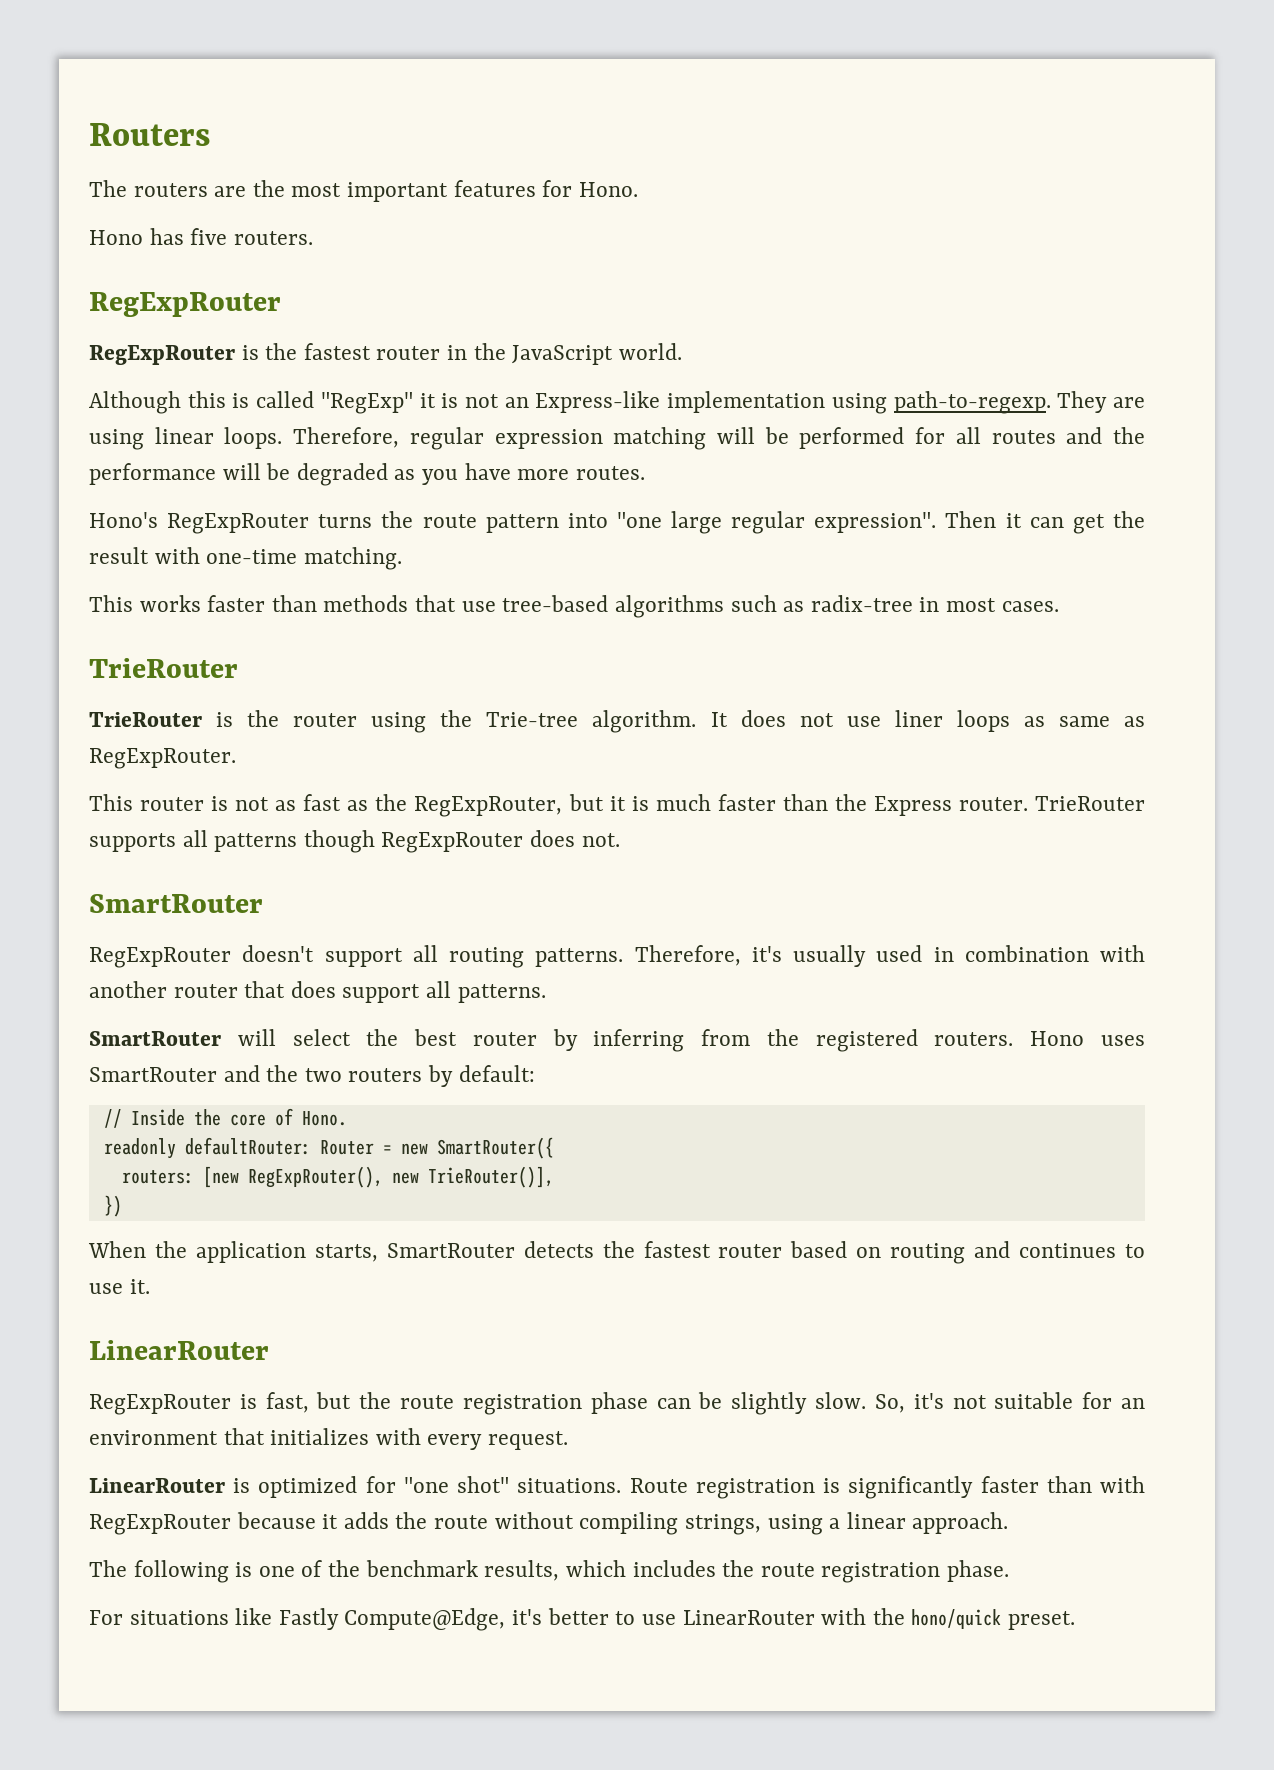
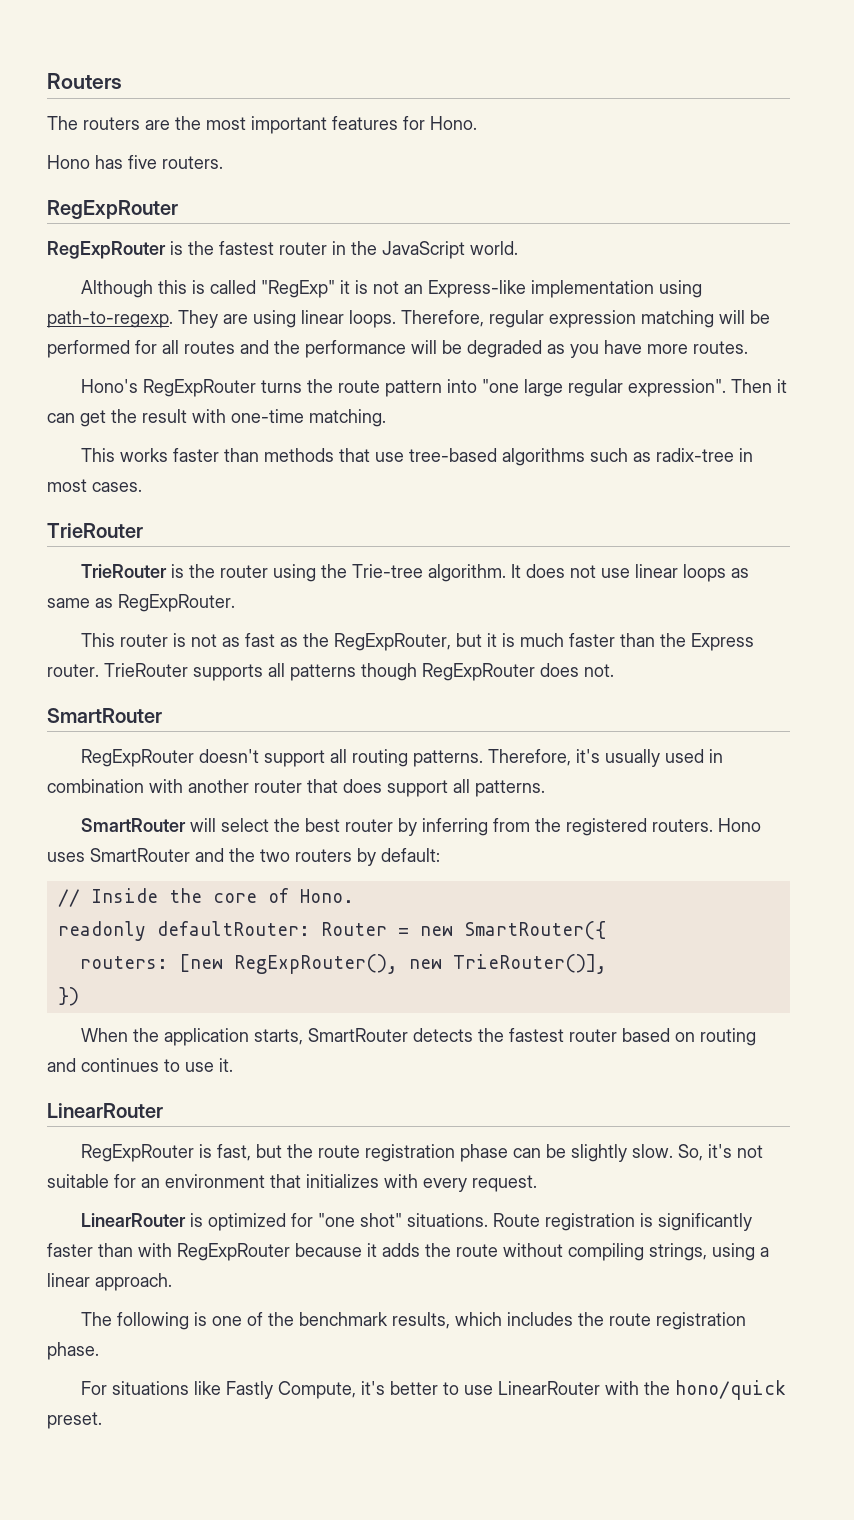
[894,710,943,727] liner -> [635,564,679,578] linear
[344,1608,506,1631] Compute@Edge, -> [278,1381,357,1399] Compute,

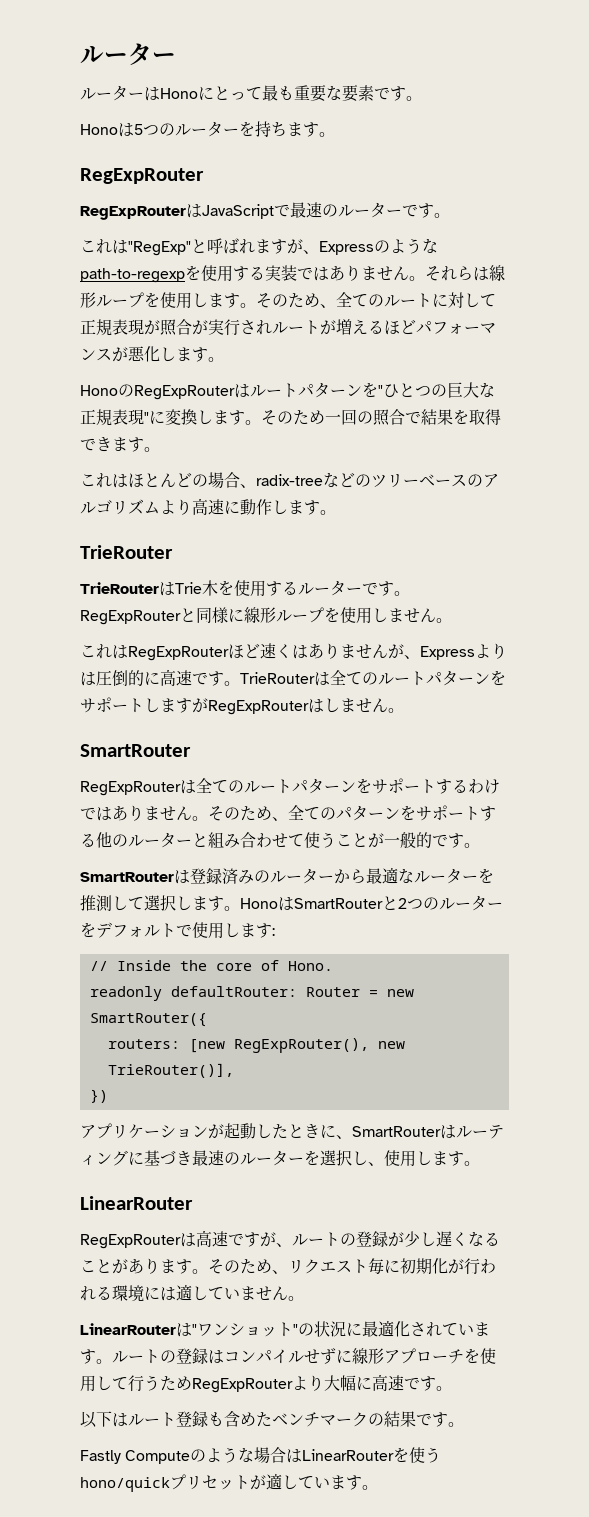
[47,73,122,89] [47,116,477,134] [47,155,223,169] [47,200,178,219] [47,241,518,259] [81,280,703,298] [47,310,770,328] [47,340,748,358] [81,379,788,397] [47,409,386,427] [81,448,754,466] [47,479,142,492] [47,523,143,538] [81,564,750,582] [47,594,235,612] [81,633,755,651] [47,663,614,681] [47,708,162,723] [81,749,724,767] [47,779,545,797] [81,818,762,836] [47,848,440,866] Routers // The routers are the most important features for Hono. // Hono has five routers. // RegExpRouter // RegExpRouter is the fastest router in the JavaScript world. // Although this is called "RegExp" it is not an Express-like implementation using path-to-regexp. They are using linear loops. Therefore, regular expression matching will be performed for all routes and the performance will be degraded as you have more routes. // Hono's RegExpRouter turns the route pattern into "one large regular expression". Then it can get the result with one-time matching. // This works faster than methods that use tree-based algorithms such as radix-tree in most cases. // TrieRouter // TrieRouter is the router using the Trie-tree algorithm. It does not use linear loops as same as RegExpRouter. // This router is not as fast as the RegExpRouter, but it is much faster than the Express router. TrieRouter supports all patterns though RegExpRouter does not. // SmartRouter // RegExpRouter doesn't support all routing patterns. Therefore, it's usually used in combination with another router that does support all patterns. // SmartRouter will select the best router by inferring from the registered routers. Hono uses SmartRouter and the two routers by default: -> [80,43,176,66] [80,85,422,102] [80,121,335,137] [80,168,204,184] [80,202,450,220] [80,238,438,256] [80,265,505,283] [80,292,496,309] [80,319,496,336] [80,346,224,362] [80,382,495,400] [80,409,501,426] [80,437,160,452] [80,472,499,488] [80,498,336,515] [80,545,173,559] [80,580,410,597] [80,607,452,625] [80,643,507,661] [80,669,506,687] [80,697,404,715] [80,744,191,757] [80,778,500,796] [80,805,496,821] [80,832,480,848] [80,867,494,884] [80,895,503,912] [80,922,275,939] ルーター // ルーターはHonoにとって最も重要な要素です。 // Honoは5つのルーターを持ちます。 // RegExpRouter // RegExpRouterはJavaScriptで最速のルーターです。 // これは"RegExp"と呼ばれますが、Expressのようなpath-to-regexpを使用する実装ではありません。それらは線形ループを使用します。そのため、全てのルートに対して正規表現が照合が実行されルートが増えるほどパフォーマンスが悪化します。 // HonoのRegExpRouterはルートパターンを"ひとつの巨大な正規表現"に変換します。そのため一回の照合で結果を取得できます。 // これはほとんどの場合、radix-treeなどのツリーベースのアルゴリズムより高速に動作します。 // TrieRouter // TrieRouterはTrie木を使用するルーターです。RegExpRouterと同様に線形ループを使用しません。 // これはRegExpRouterほど速くはありませんが、Expressよりは圧倒的に高速です。TrieRouterは全てのルートパターンをサポートしますがRegExpRouterはしません。 // SmartRouter // RegExpRouterは全てのルートパターンをサポートするわけではありません。そのため、全てのパターンをサポートする他のルーターと組み合わせて使うことが一般的です。 // SmartRouterは登録済みのルーターから最適なルーターを推測して選択します。HonoはSmartRouterと2つのルーターをデフォルトで使用します:
[81,1028,757,1046] [47,1058,233,1072] [47,1103,163,1118] [81,1144,764,1162] [47,1174,537,1192] [81,1213,753,1231] [47,1243,769,1261] [47,1273,172,1291] [81,1312,747,1330] [47,1342,99,1360] [81,1380,787,1400] [47,1412,102,1429] When the application starts, SmartRouter detects the fastest router based on routing and continues to use it. // LinearRouter // RegExpRouter is fast, but the route registration phase can be slightly slow. So, it's not suitable for an environment that initializes with every request. // LinearRouter is optimized for "one shot" situations. Route registration is significantly faster than with RegExpRouter because it adds the route without compiling strings, using a linear approach. // The following is one of the benchmark results, which includes the route registration phase. // For situations like Fastly Compute, it's better to use LinearRouter with the hono/quick preset. -> [80,1123,504,1139] [80,1150,480,1167] [80,1196,193,1210] [80,1230,500,1249] [80,1258,496,1275] [80,1284,304,1302] [80,1320,490,1337] [80,1348,496,1364] [80,1374,452,1393] [80,1411,464,1428] [80,1447,442,1464] [80,1473,378,1492] アプリケーションが起動したときに、SmartRouterはルーティングに基づき最速のルーターを選択し、使用します。 // LinearRouter // RegExpRouterは高速ですが、ルートの登録が少し遅くなることがあります。そのため、リクエスト毎に初期化が行われる環境には適していません。 // LinearRouterは"ワンショット"の状況に最適化されています。ルートの登録はコンパイルせずに線形アプローチを使用して行うためRegExpRouterより大幅に高速です。 // 以下はルート登録も含めたベンチマークの結果です。 // Fastly Computeのような場合はLinearRouterを使うhono/quickプリセットが適しています。

